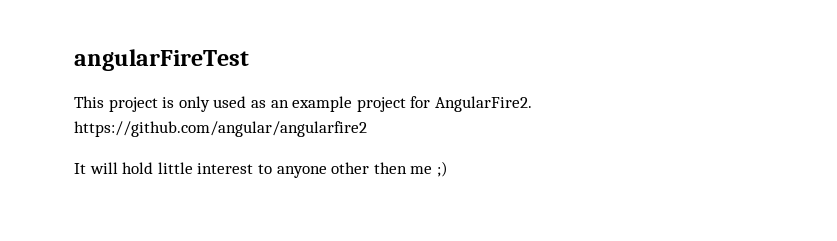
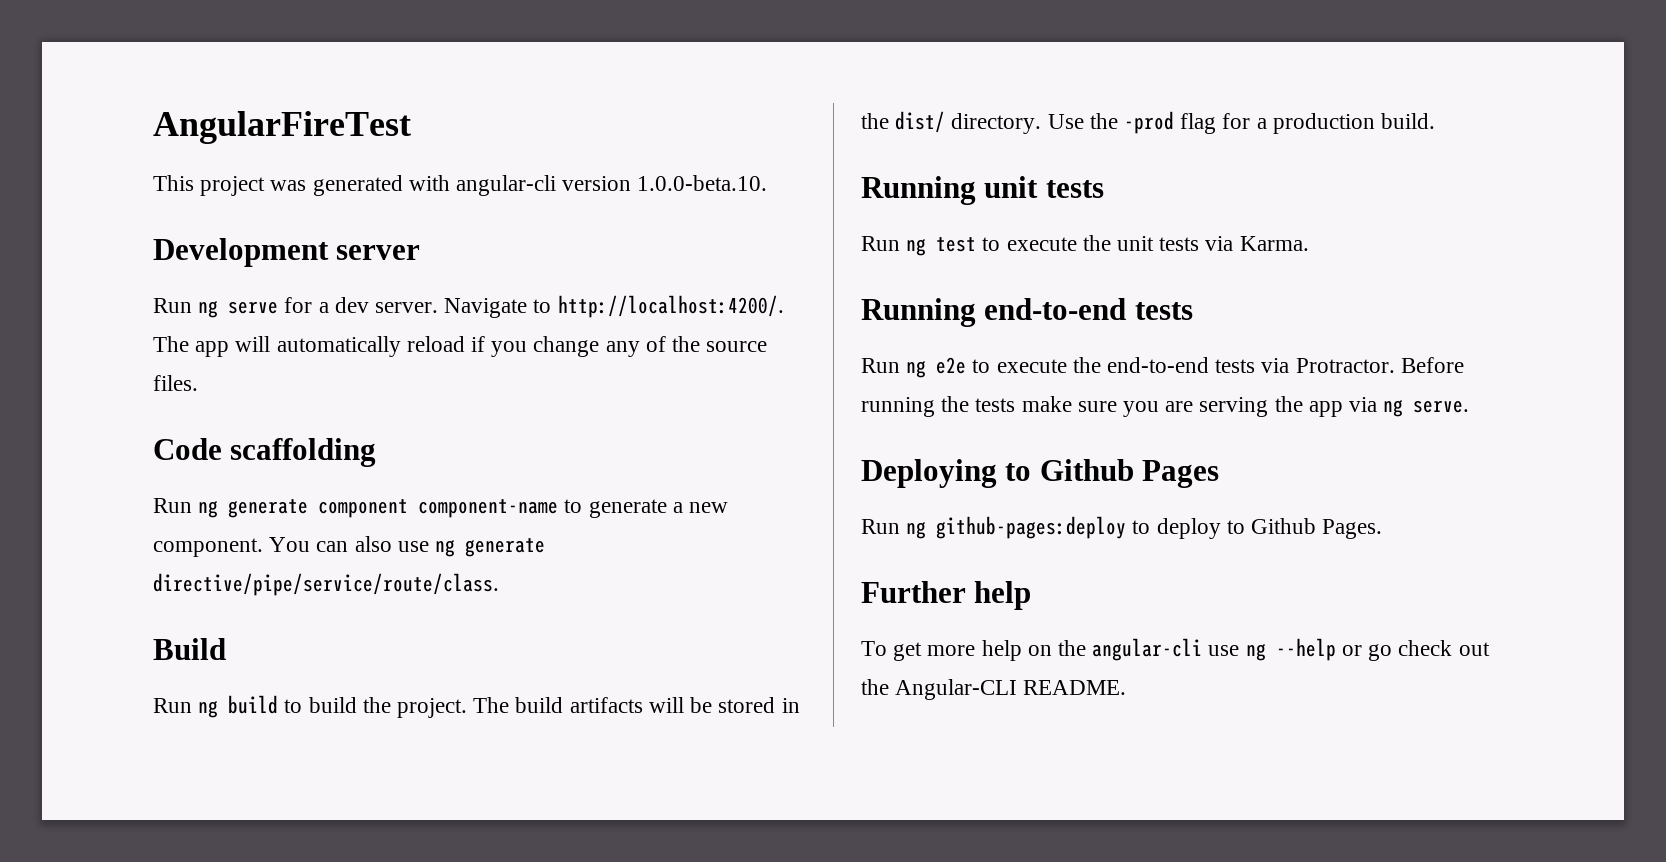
[74,49,249,71] angularFireTest -> [153,111,411,144] AngularFireTest
[162,96,532,112] [74,121,367,137] [74,161,448,178] is only used as an example project for AngularFire2. https://github.com/angular/angularfire2 // It will hold little interest to anyone other then me ;) -> [270,175,768,196] [153,238,421,267] [153,295,784,318] [153,336,768,357] [153,375,198,391] [153,438,377,467] [153,498,729,518] [153,536,546,557] [153,573,499,596] [153,638,226,660] [153,695,800,718] [861,111,1436,134] [861,176,1104,205] [861,235,1309,256] [861,298,1193,327] [861,357,1464,378] [861,396,1470,417] [861,459,1220,488] [861,516,1383,539] [861,581,1032,610] [861,638,1490,661] [861,679,1127,700] was generated with angular-cli version 1.0.0-beta.10. // Development server // Run ng serve for a dev server. Navigate to http://localhost:4200/. The app will automatically reload if you change any of the source files. // Code scaffolding // Run ng generate component component-name to generate a new component. You can also use ng generate directive/pipe/service/route/class. // Build // Run ng build to build the project. The build artifacts will be stored in the dist/ directory. Use the -prod flag for a production build. // Running unit tests // Run ng test to execute the unit tests via Karma. // Running end-to-end tests // Run ng e2e to execute the end-to-end tests via Protractor. Before running the tests make sure you are serving the app via ng serve. // Deploying to Github Pages // Run ng github-pages:deploy to deploy to Github Pages. // Further help // To get more help on the angular-cli use ng --help or go check out the Angular-CLI README.

